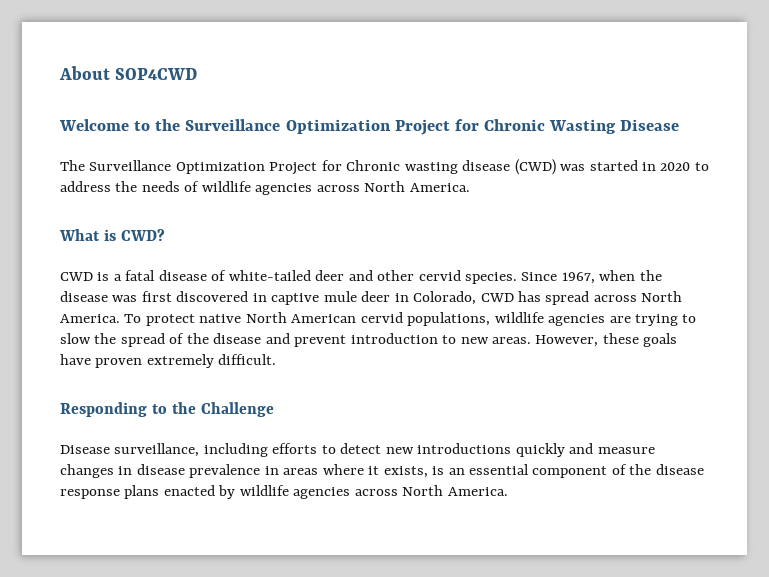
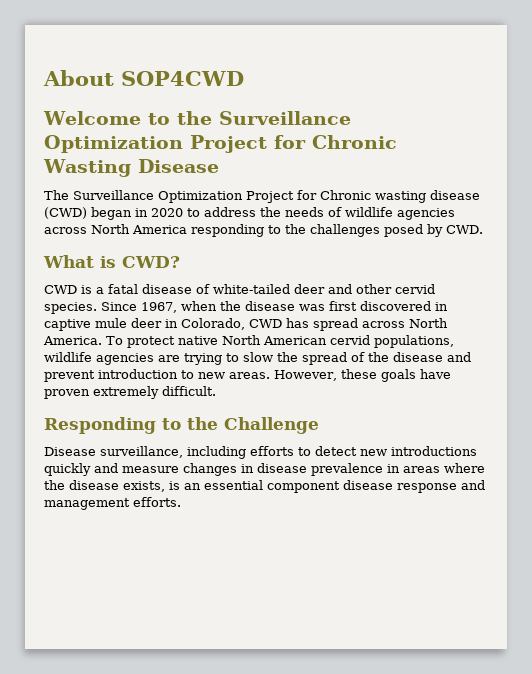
[560,160,638,171] was started -> [91,207,132,220] began
[409,183,470,192] America. -> [132,224,483,237] America responding to the challenges posed by CWD.
[368,466,380,475] it -> [44,480,119,490] the disease
[611,464,704,475] [60,485,508,499] of the disease response plans enacted by wildlife agencies across North America. -> [343,480,485,493] [44,497,181,510] disease response and management efforts.

